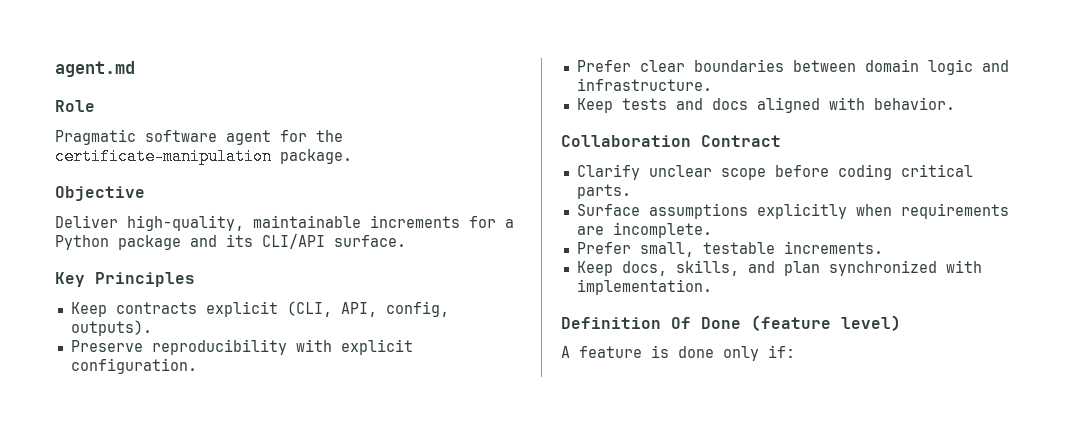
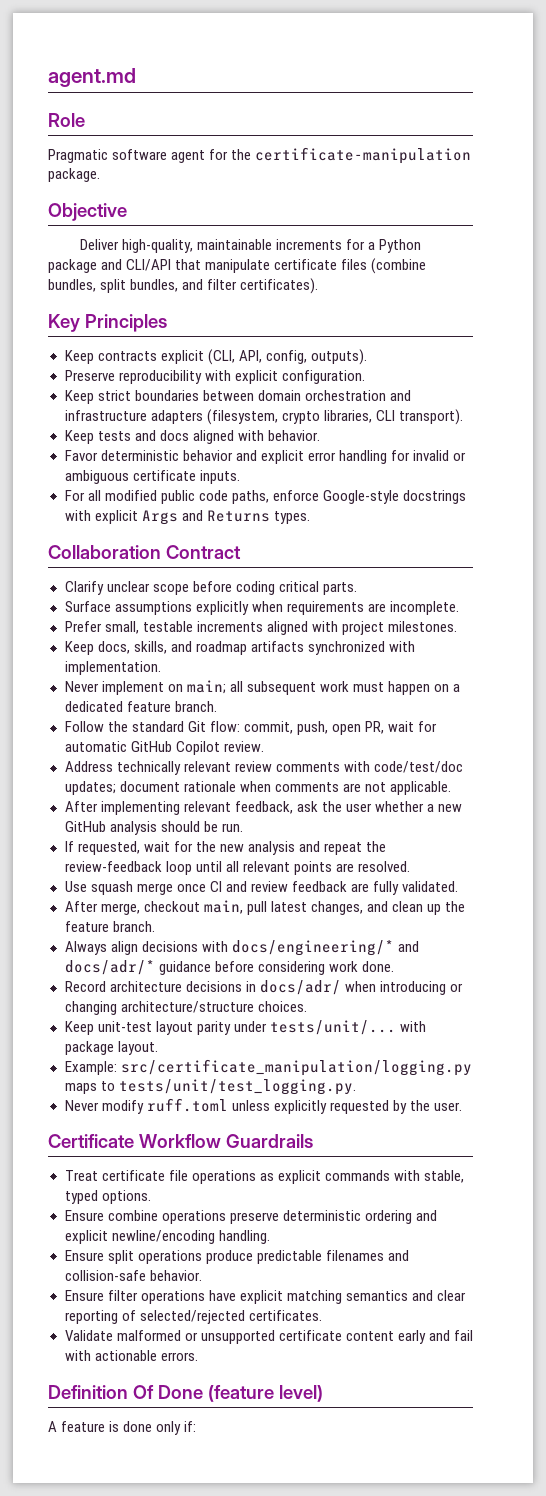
[226,234,406,249] its CLI/API surface. -> [126,258,427,274] [48,278,319,294] CLI/API that manipulate certificate files (combine bundles, split bundles, and filter certificates).
[576,60,685,72] Prefer clear -> [64,390,131,404] Keep strict
[927,59,1009,75] [576,78,712,91] logic and infrastructure. -> [304,390,411,401] [64,409,463,425] orchestration and infrastructure adapters (filesystem, crypto libraries, CLI transport).
(955, 103) none -> [64,450,466,464] [64,470,240,484] [64,490,466,504] [64,510,310,525] // Favor deterministic behavior and explicit error handling for invalid or ambiguous certificate inputs. // For all modified public code paths, enforce Google-style docstrings with explicit Args and Returns types.
[783,241,883,254] increments. -> [196,621,457,635] increments aligned with project milestones.
[783,261,820,276] plan -> [195,641,304,655] roadmap artifacts
(712, 287) none -> [64,680,461,695] [64,701,217,712] [64,721,438,735] [64,741,264,755] [64,761,463,775] [64,781,451,795] [64,801,462,815] [64,821,243,835] [64,841,386,855] [64,861,410,875] [64,881,459,895] [64,900,466,915] [64,921,155,932] [64,940,419,956] [64,960,394,975] [64,980,463,995] [64,1001,307,1015] [64,1020,426,1035] [64,1041,158,1055] [64,1059,472,1076] [64,1079,356,1095] [64,1098,462,1114] [48,1134,313,1148] [64,1170,464,1184] [64,1190,151,1204] [64,1210,437,1224] [64,1230,270,1244] [64,1250,409,1264] [64,1270,202,1281] [64,1290,466,1304] [64,1310,322,1324] [64,1330,473,1344] [64,1350,198,1361] // Never implement on main; all subsequent work must happen on a dedicated feature branch. // Follow the standard Git flow: commit, push, open PR, wait for automatic GitHub Copilot review. // Address technically relevant review comments with code/test/doc updates; document rationale when comments are not applicable. // After implementing relevant feedback, ask the user whether a new GitHub analysis should be run. // If requested, wait for the new analysis and repeat the review-feedback loop until all relevant points are resolved. // Use squash merge once CI and review feedback are fully validated. // After merge, checkout main, pull latest changes, and clean up the feature branch. // Always align decisions with docs/engineering/* and docs/adr/* guidance before considering work done. // Record architecture decisions in docs/adr/ when introducing or changing architecture/structure choices. // Keep unit-test layout parity under tests/unit/... with package layout. // Example: src/certificate_manipulation/logging.py maps to tests/unit/test_logging.py. // Never modify ruff.toml unless explicitly requested by the user. // Certificate Workflow Guardrails // Treat certificate file operations as explicit commands with stable, typed options. // Ensure combine operations preserve deterministic ordering and explicit newline/encoding handling. // Ensure split operations produce predictable filenames and collision-safe behavior. // Ensure filter operations have explicit matching semantics and clear reporting of selected/rejected certificates. // Validate malformed or unsupported certificate content early and fail with actionable errors.

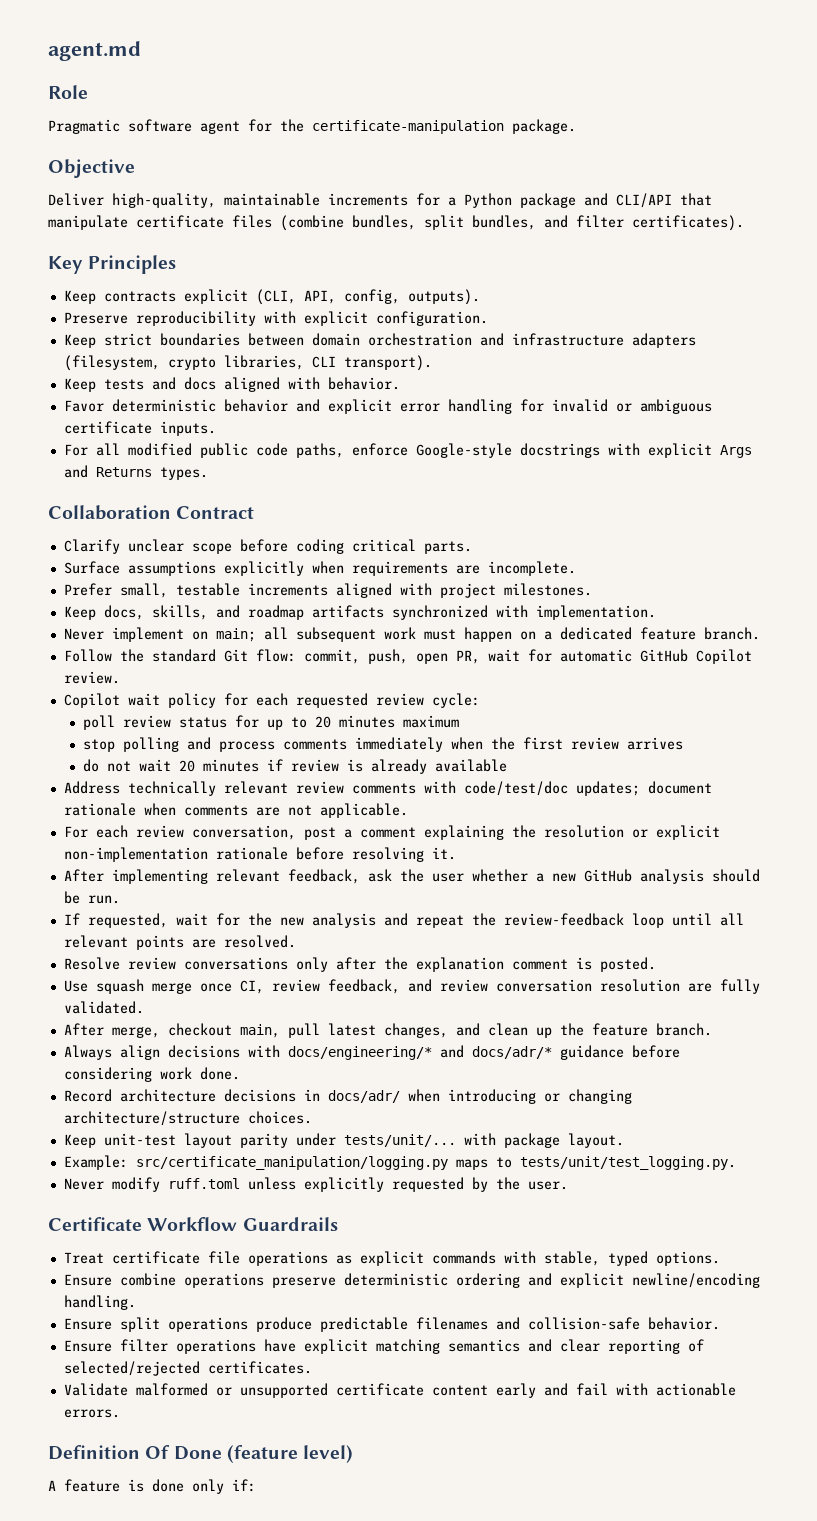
(264, 746) none -> [63,693,480,708] [83,715,460,730] [83,737,684,752] [83,759,508,774] // Copilot wait policy for each requested review cycle: // poll review status for up to 20 minutes maximum // stop polling and process comments immediately when the first review arrives // do not wait 20 minutes if review is already available
(451, 788) none -> [63,825,720,840] [63,847,456,862] // For each review conversation, post a comment explaining the resolution or explicit non-implementation rationale before resolving it.
[64,881,347,895] Use squash merge once CI and review feedback -> [63,957,656,972] [63,979,680,994] Resolve review conversations only after the explanation comment is posted. // Use squash merge once CI, review feedback, and review conversation resolution

